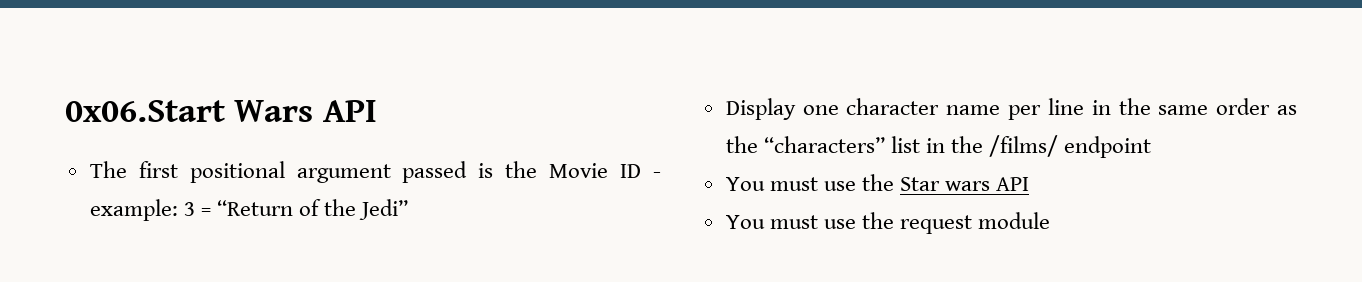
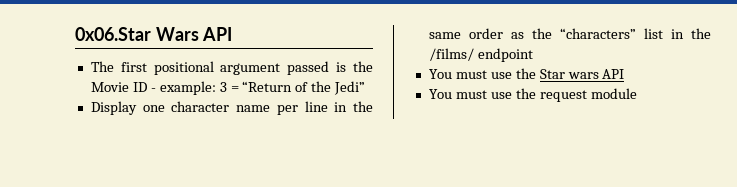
[65,100,225,122] 0x06.Start -> [75,27,151,41] 0x06.Star

